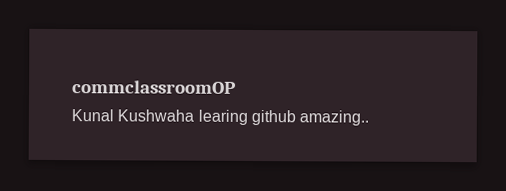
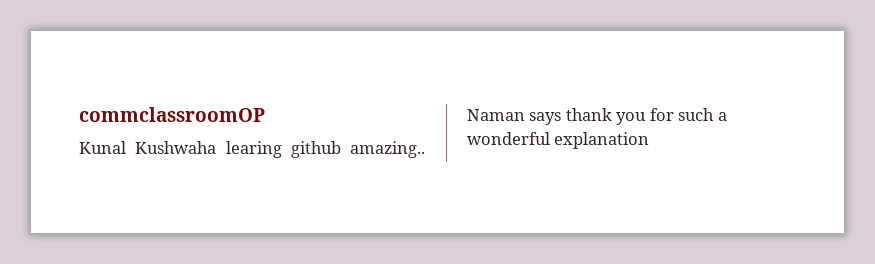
(370, 118) none -> [467,108,727,125] [467,132,650,149] Naman says thank you for such a wonderful explanation

